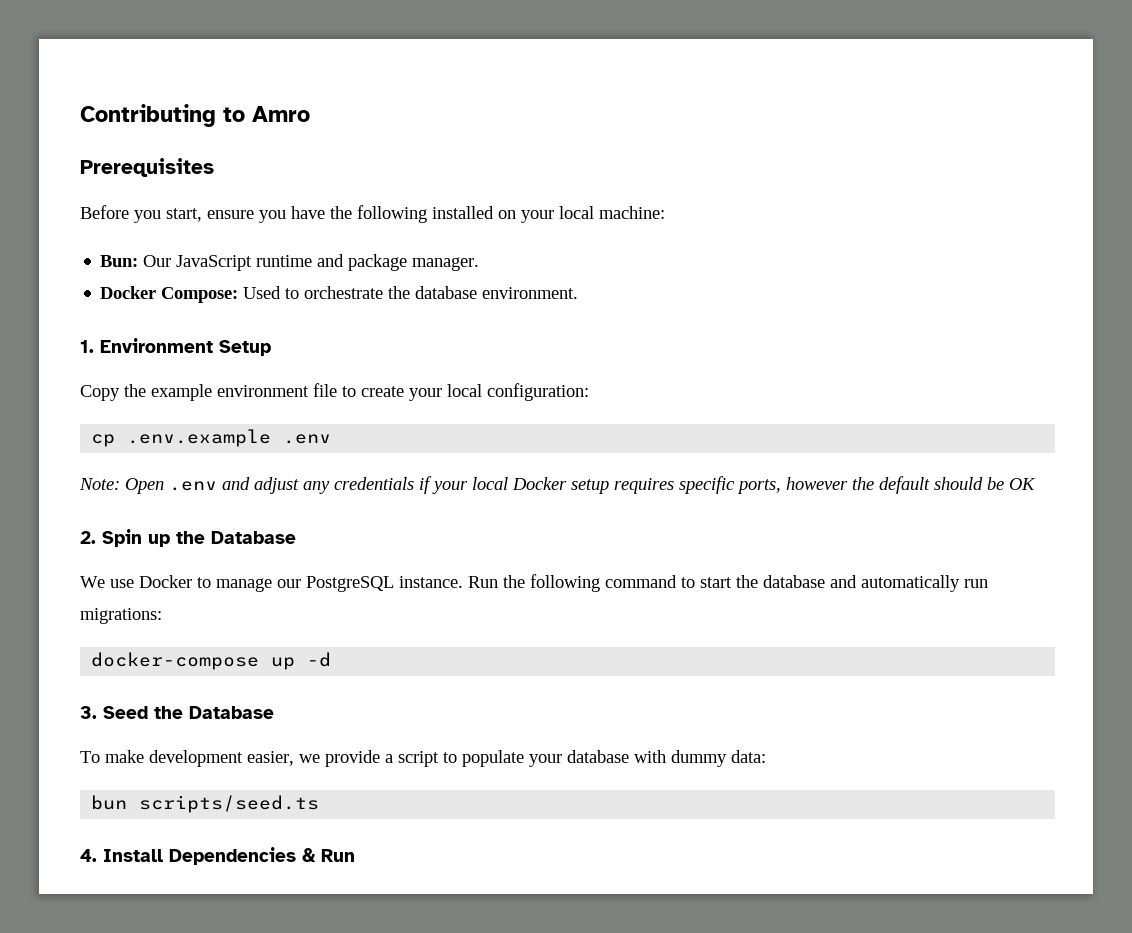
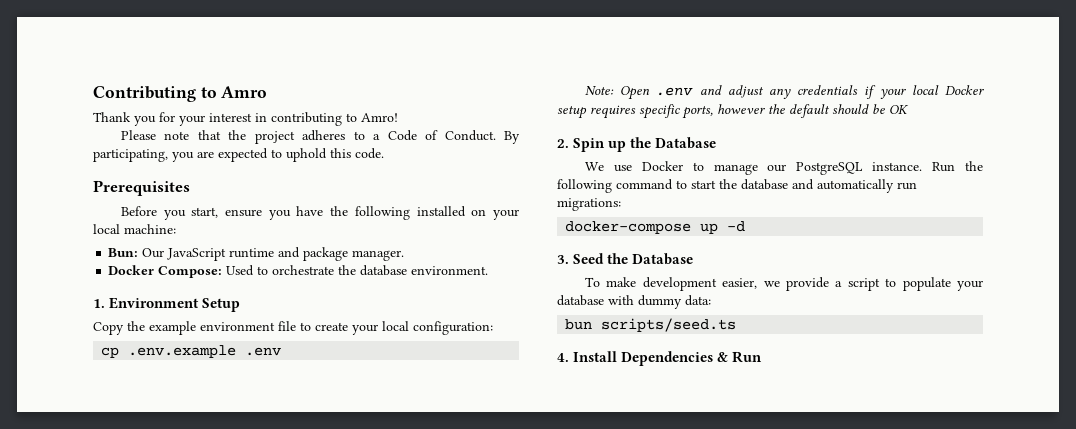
(310, 114) none -> [93,112,398,126] [120,130,520,144] [93,148,384,162] // Thank you for your interest in contributing to Amro! // Please note that the project adheres to a Code of Conduct. By participating, you are expected to uphold this code.

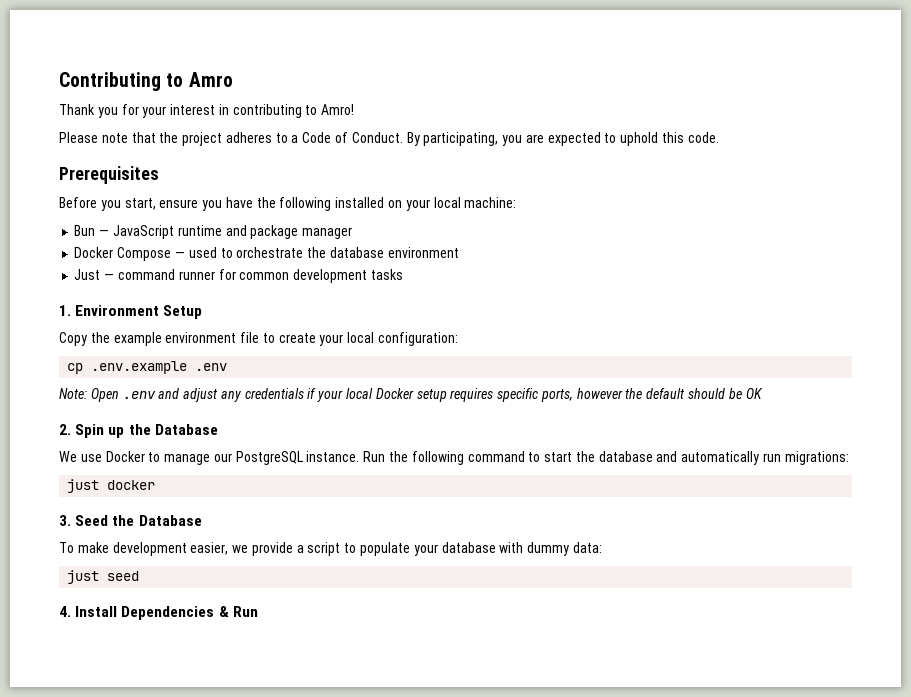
[108,248,165,258] Bun: Our -> [74,225,110,236] Bun —
[352,250,405,261] [108,265,255,278] manager. // Docker Compose: Used -> [302,227,353,239] [74,247,217,261] manager // Docker Compose — used
[411,266,489,275] environment. -> [387,247,459,258] [74,269,403,283] environment // Just — command runner for common development tasks
[565,221,746,234] docker-compose up -d -> [67,479,156,493] just docker
[565,318,737,332] bun scripts/seed.ts -> [67,570,140,584] just seed

